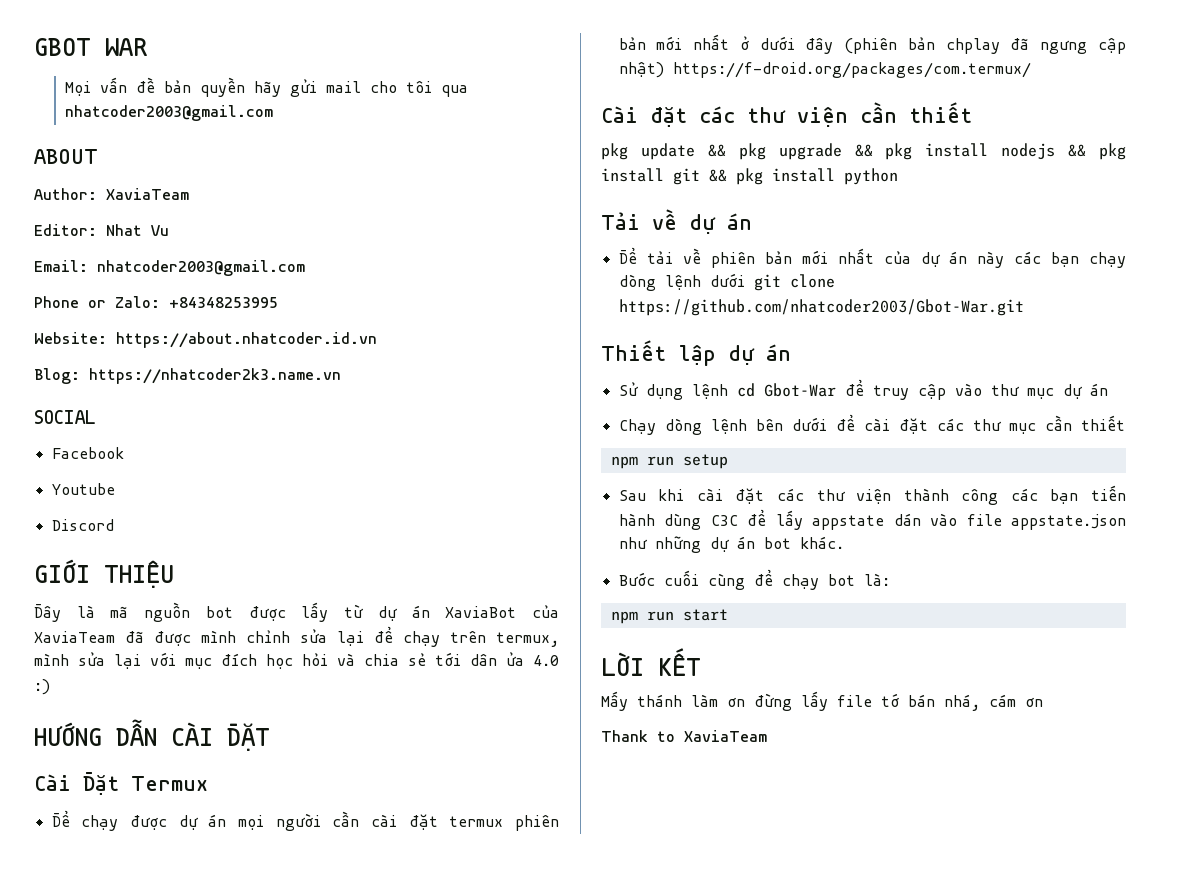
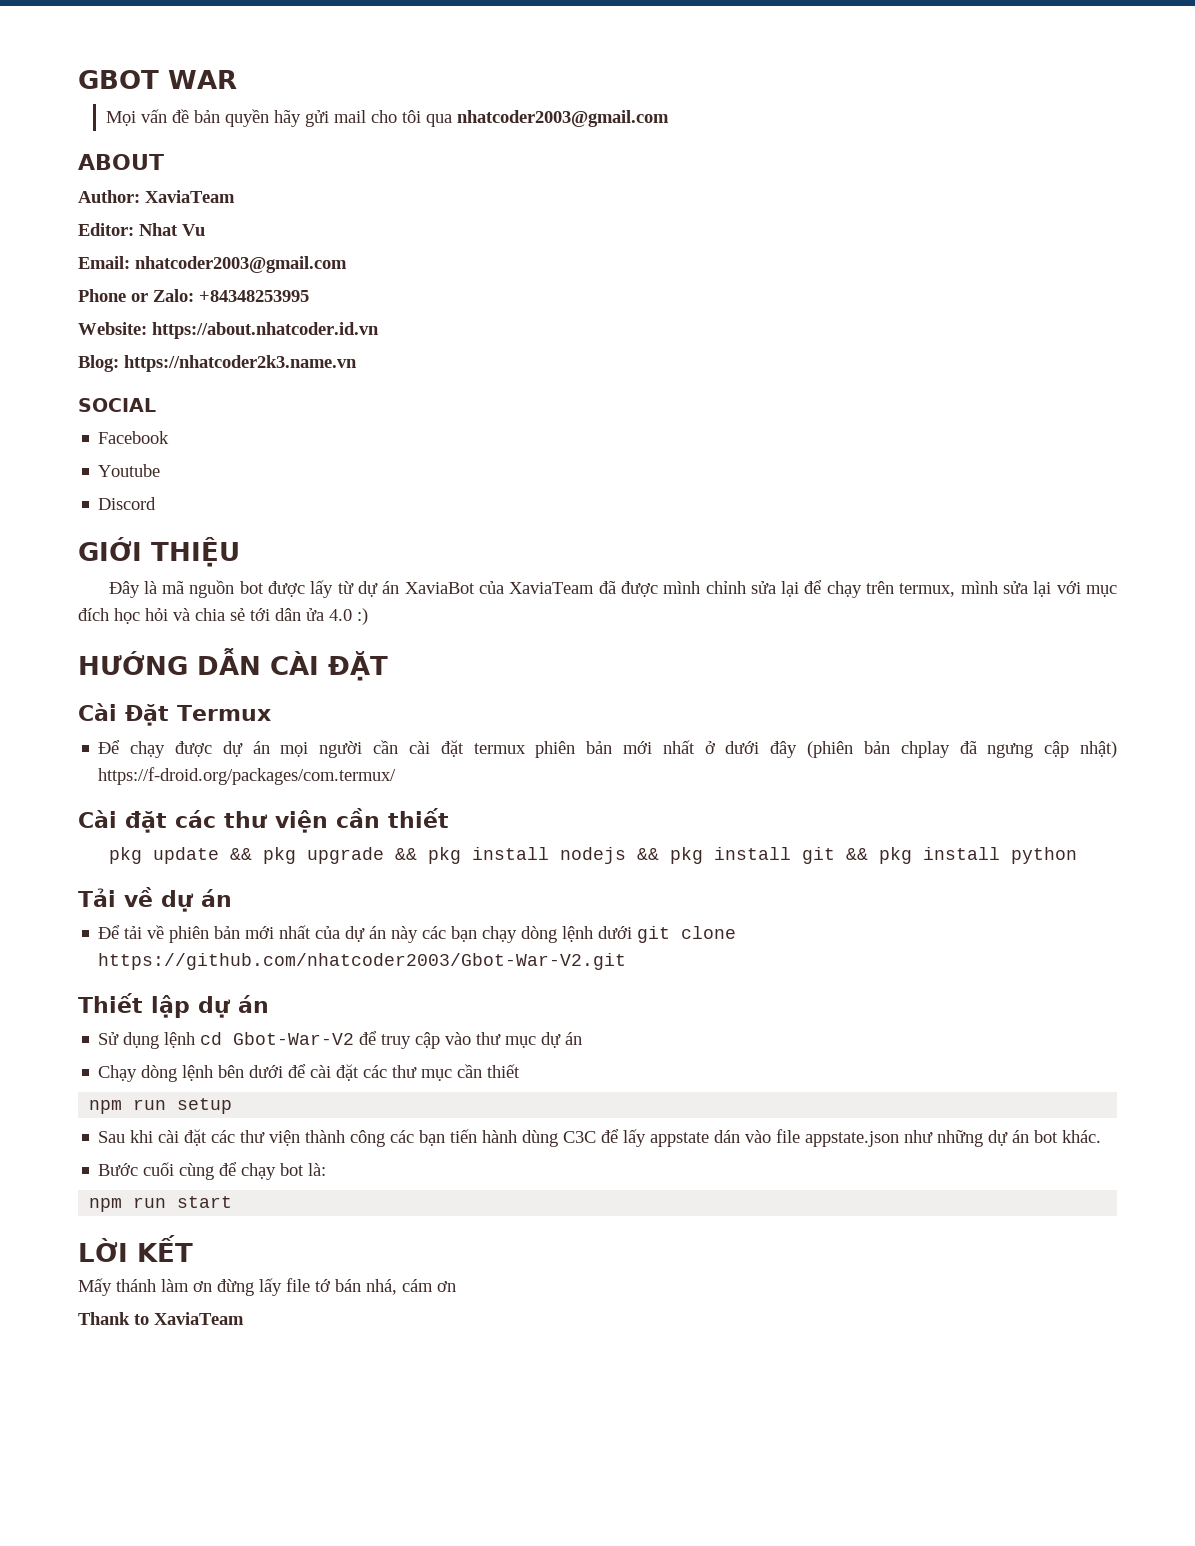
[618,299,1024,316] https://github.com/nhatcoder2003/Gbot-War.git -> [98,953,627,970] https://github.com/nhatcoder2003/Gbot-War-V2.git
[763,383,836,397] Gbot-War -> [233,1032,355,1045] Gbot-War-V2

